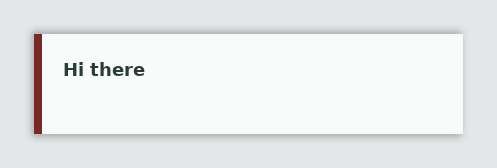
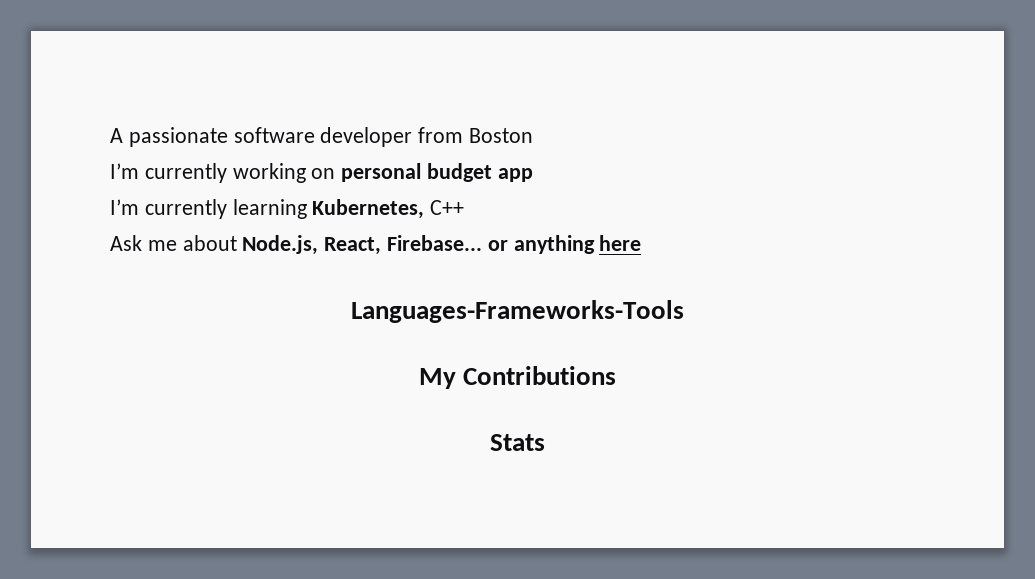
[63,62,145,76] Hi there -> [110,127,534,147] [110,163,533,183] [110,199,465,219] [110,235,642,255] [351,300,684,323] [418,366,617,389] [490,434,545,451] A passionate software developer from Boston // I’m currently working on personal budget app // I’m currently learning Kubernetes, C++ // Ask me about Node.js, React, Firebase... or anything here // Languages-Frameworks-Tools // My Contributions // Stats

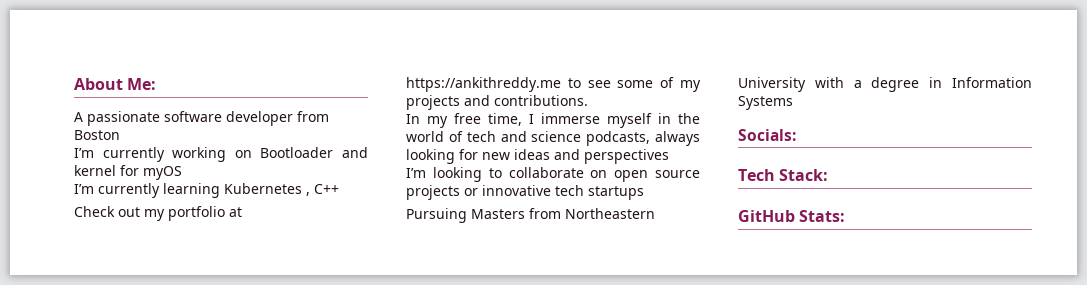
(110, 135) none -> [74,78,157,90] About Me: //
[341,163,533,182] personal budget app -> [260,147,368,158] [74,165,182,180] Bootloader and kernel for myOS
[312,199,425,219] Kubernetes, -> [224,183,310,196] Kubernetes ,
[110,235,642,255] [351,300,684,323] [418,366,617,389] [490,434,545,451] Ask me about Node.js, React, Firebase... or anything here // Languages-Frameworks-Tools // My Contributions // Stats -> [74,206,242,221] [406,77,701,92] [406,95,588,110] [406,113,700,128] [406,131,700,146] [406,149,669,164] [406,167,700,182] [406,185,644,200] [406,208,655,223] [738,77,1032,92] [738,96,793,110] [738,129,796,141] [738,169,829,181] [738,210,846,222] Check out my portfolio at https://ankithreddy.me to see some of my projects and contributions. // In my free time, I immerse myself in the world of tech and science podcasts, always looking for new ideas and perspectives // I’m looking to collaborate on open source projects or innovative tech startups // Pursuing Masters from Northeastern University with a degree in Information Systems // Socials: // Tech Stack: // GitHub Stats:

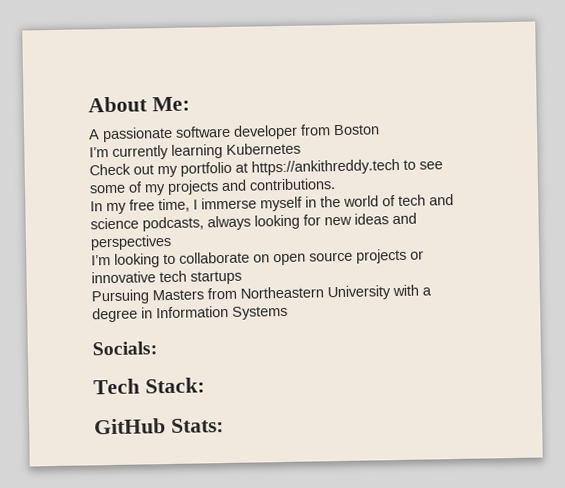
[74,147,368,162] [74,165,182,180] // I’m currently working on Bootloader and kernel for myOS -> (380, 130) none
[306,184,339,196] , C++ -> (301, 148) none
[406,77,561,92] https://ankithreddy.me -> [251,158,400,176] https://ankithreddy.tech

